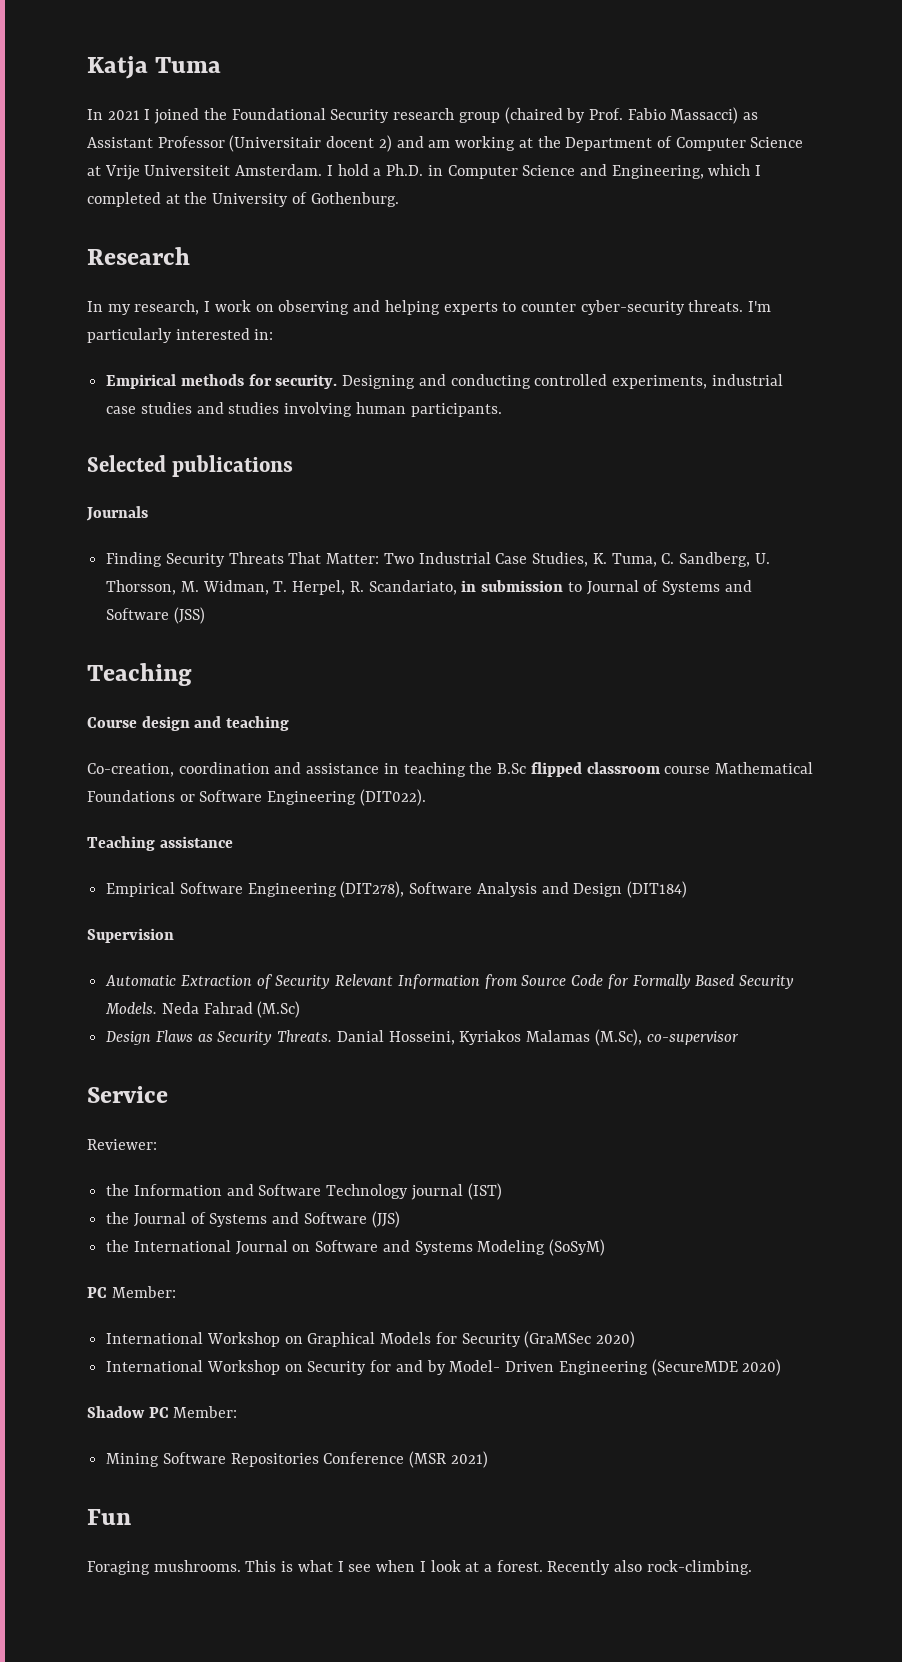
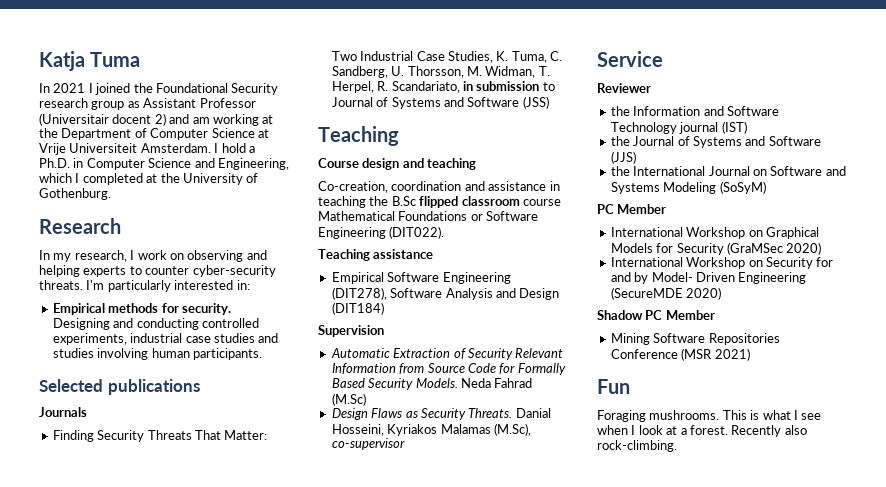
[504,107,739,124] (chaired by Prof. Fabio Massacci) -> (125, 105) none
[87,1139,157,1150] Reviewer: -> [597,83,651,93] Reviewer
[111,1286,176,1298] Member: -> [617,204,667,214] Member
[173,1406,238,1418] Member: -> [665,310,715,320] Member

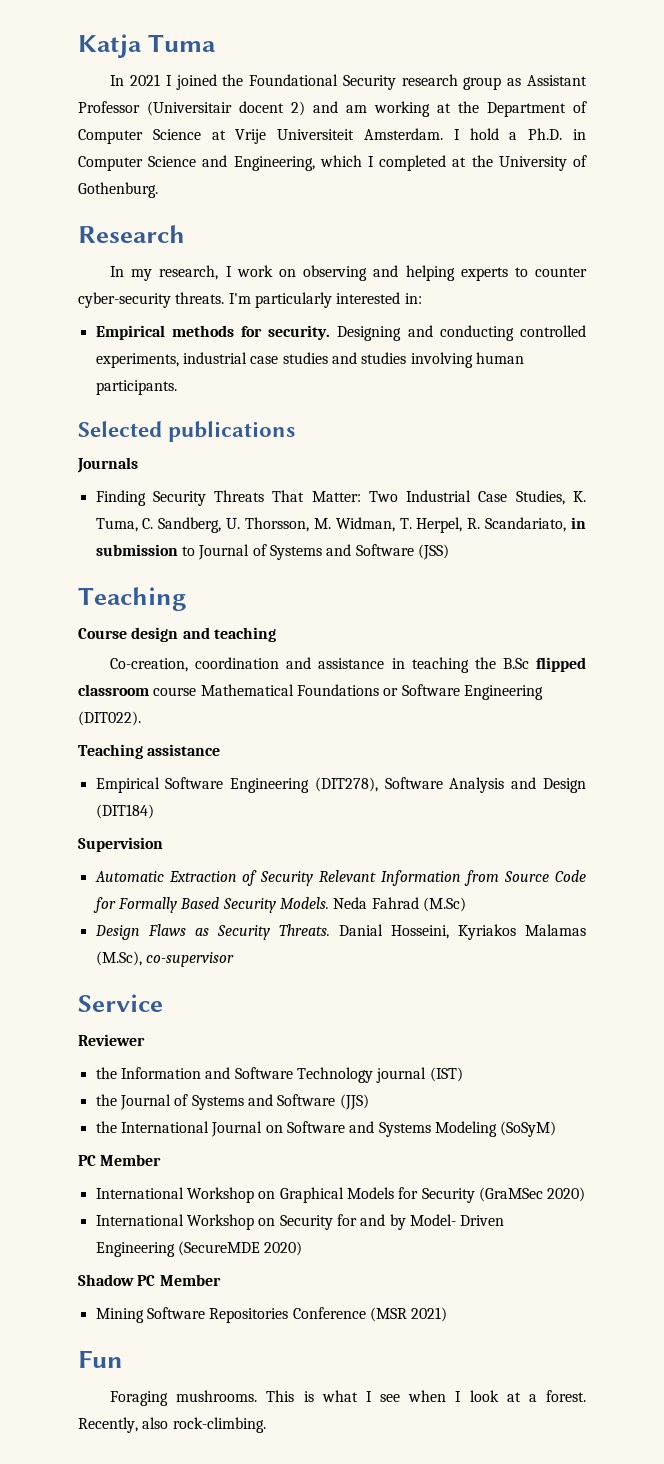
[731,425,782,437] Recently -> [78,1417,138,1433] Recently,

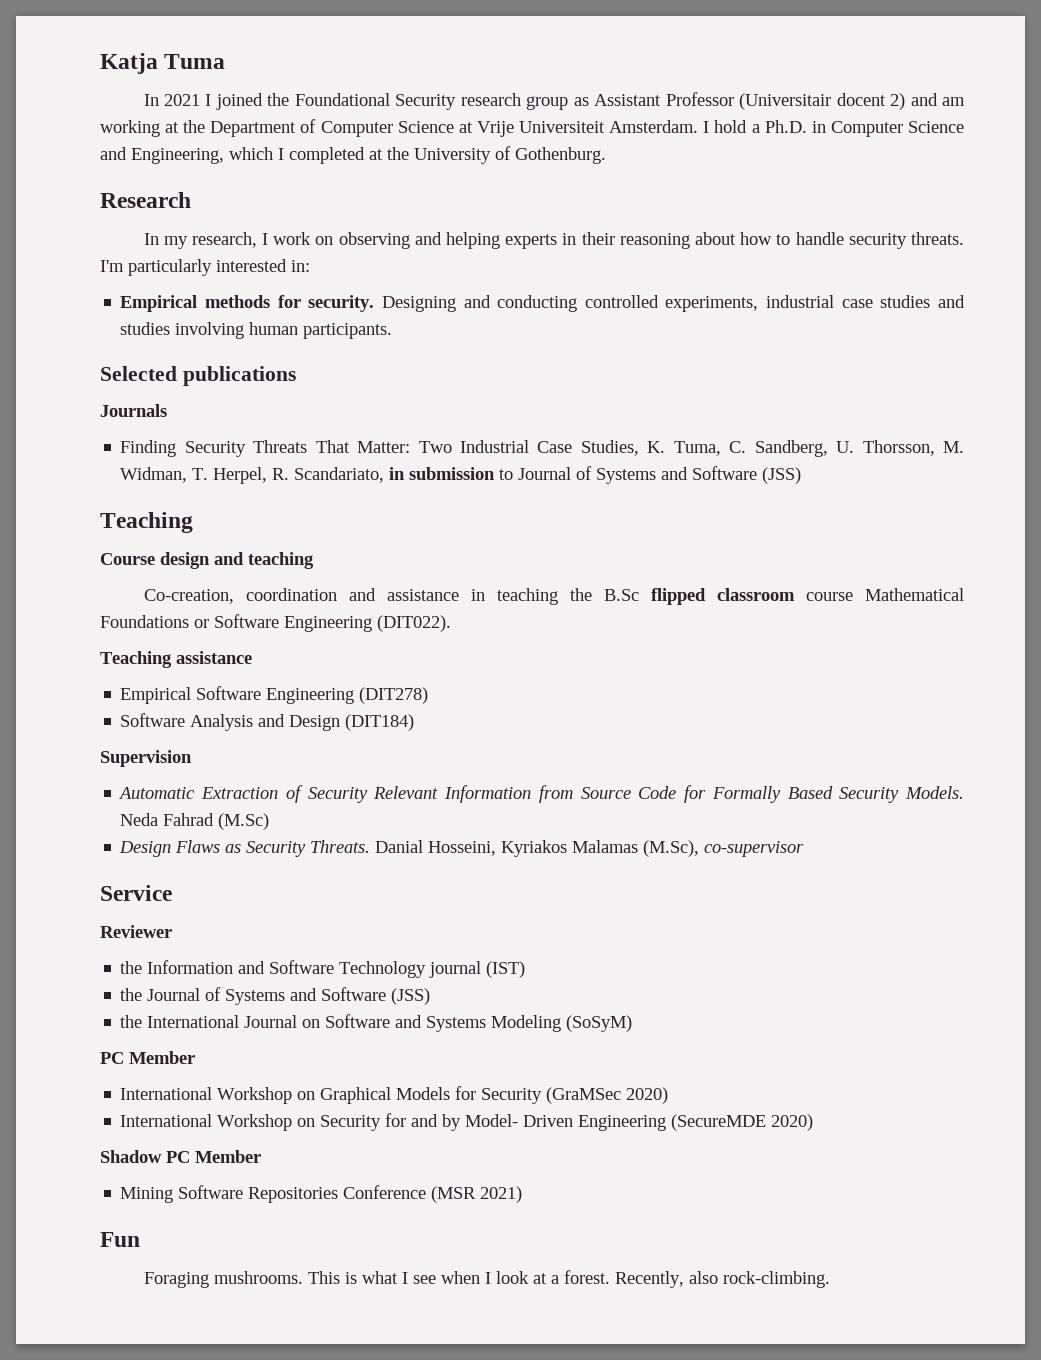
[514,267,588,277] [78,292,171,308] to counter cyber-security -> [562,232,907,249] in their reasoning about how to handle security
[314,777,378,792] (DIT278), -> [359,687,429,704] (DIT278) //
[339,1094,369,1110] (JJS) -> [391,988,431,1005] (JSS)

